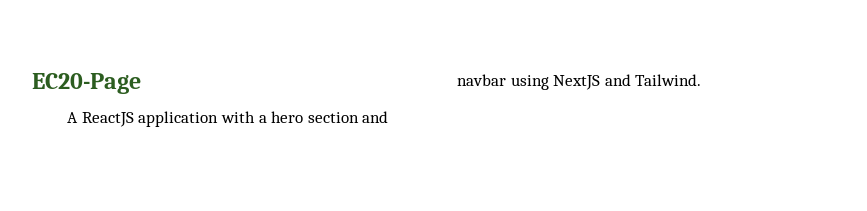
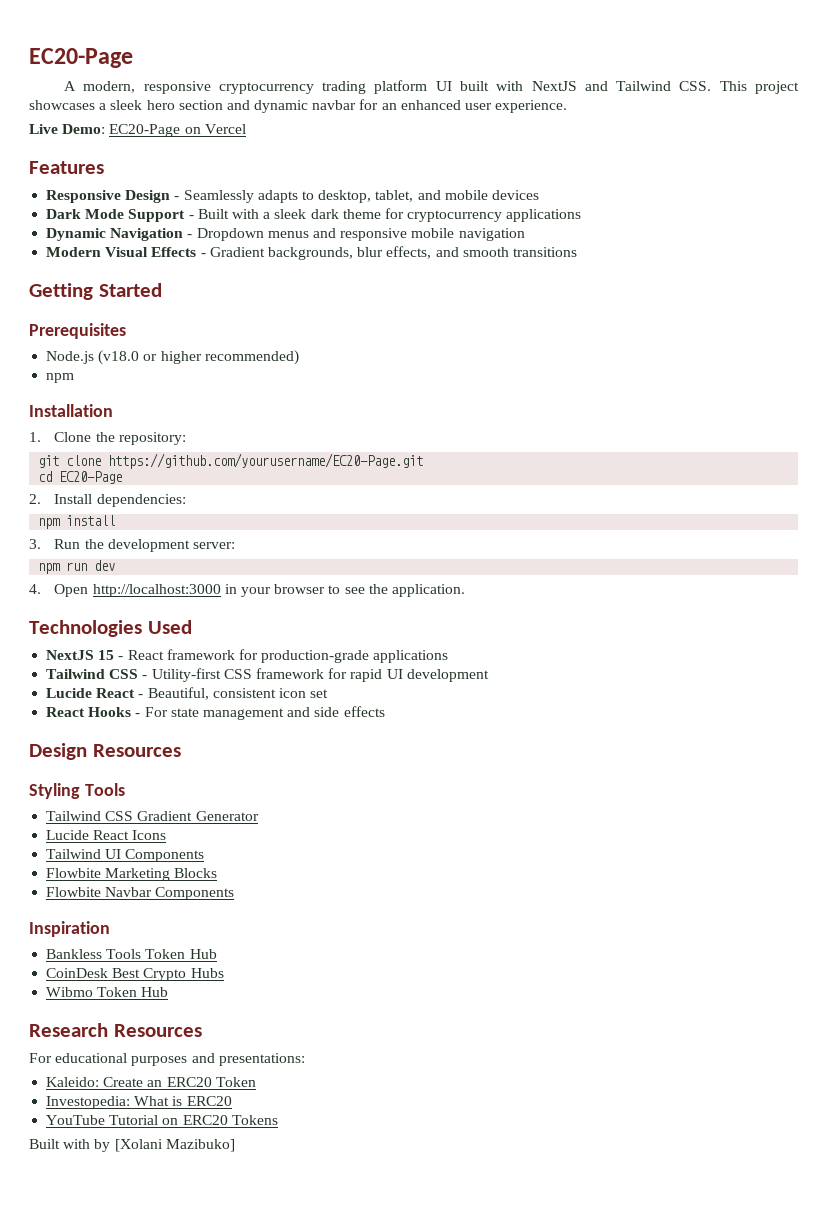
[81,111,389,127] [457,74,702,90] ReactJS application with a hero section and navbar using NextJS and Tailwind. -> [83,80,799,94] [29,99,568,113] [29,124,246,137] [29,161,104,174] [46,190,539,203] [46,208,582,222] [46,228,525,241] [46,246,577,260] [29,283,162,300] [29,323,126,339] [46,350,299,365] [46,373,75,383] [29,404,113,417] [29,432,186,445] [38,453,424,469] [38,471,123,484] [29,494,186,507] [38,515,116,529] [29,539,236,552] [38,560,116,574] [29,584,465,597] [29,620,192,637] [46,649,449,663] [46,668,489,682] [46,687,329,700] [46,706,385,720] [29,743,181,760] [29,783,125,799] [46,811,259,821] [46,830,167,840] [46,849,205,862] [46,868,218,881] [46,887,235,900] [29,921,110,937] [46,949,217,959] [46,968,224,981] [46,987,169,997] [29,1023,202,1037] [29,1053,305,1066] [46,1077,256,1087] [46,1096,232,1109] [46,1115,278,1125] [29,1139,235,1152] modern, responsive cryptocurrency trading platform UI built with NextJS and Tailwind CSS. This project showcases a sleek hero section and dynamic navbar for an enhanced user experience. // Live Demo: EC20-Page on Vercel // Features // Responsive Design - Seamlessly adapts to desktop, tablet, and mobile devices // Dark Mode Support - Built with a sleek dark theme for cryptocurrency applications // Dynamic Navigation - Dropdown menus and responsive mobile navigation // Modern Visual Effects - Gradient backgrounds, blur effects, and smooth transitions // Getting Started // Prerequisites // Node.js (v18.0 or higher recommended) // npm // Installation // 1. Clone the repository: // git clone https://github.com/yourusername/EC20-Page.git // cd EC20-Page // 2. Install dependencies: // npm install // 3. Run the development server: // npm run dev // 4. Open http://localhost:3000 in your browser to see the application. // Technologies Used // NextJS 15 - React framework for production-grade applications // Tailwind CSS - Utility-first CSS framework for rapid UI development // Lucide React - Beautiful, consistent icon set // React Hooks - For state management and side effects // Design Resources // Styling Tools // Tailwind CSS Gradient Generator // Lucide React Icons // Tailwind UI Components // Flowbite Marketing Blocks // Flowbite Navbar Components // Inspiration // Bankless Tools Token Hub // CoinDesk Best Crypto Hubs // Wibmo Token Hub // Research Resources // For educational purposes and presentations: // Kaleido: Create an ERC20 Token // Investopedia: What is ERC20 // YouTube Tutorial on ERC20 Tokens // Built with by [Xolani Mazibuko]

